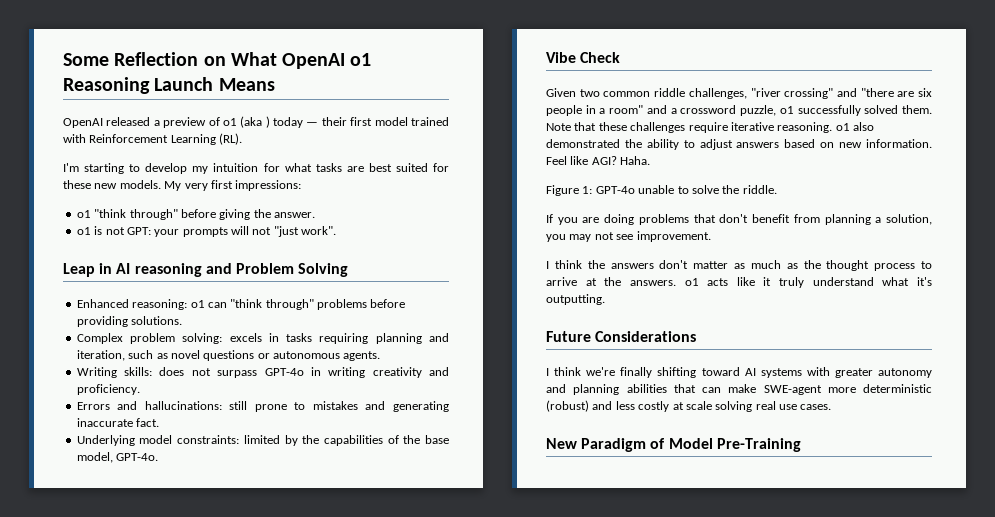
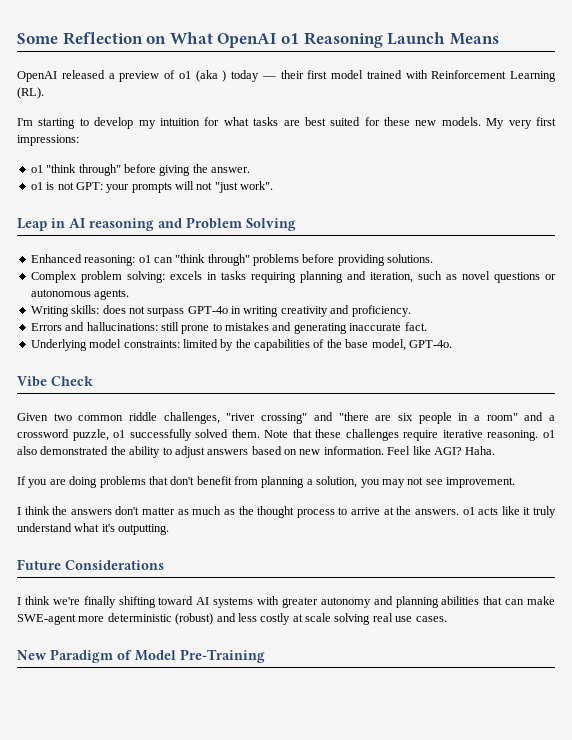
[546,185,777,196] // Figure 1: GPT-4o unable to solve the riddle. -> (496, 450) none

